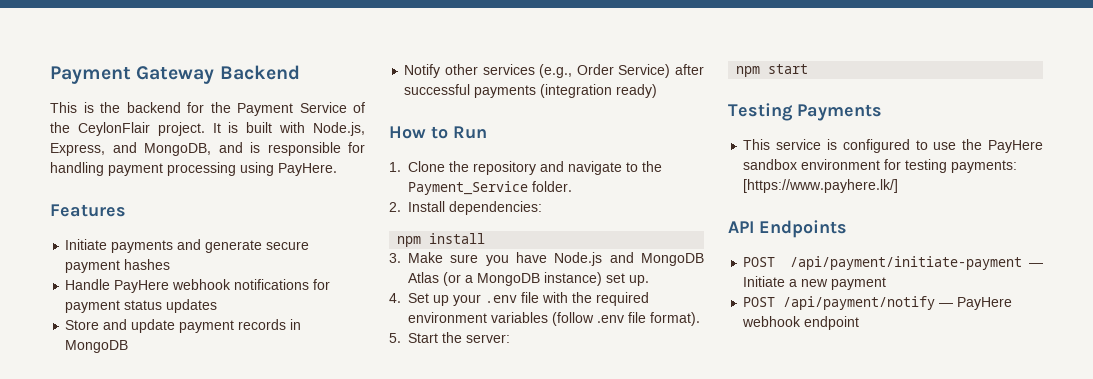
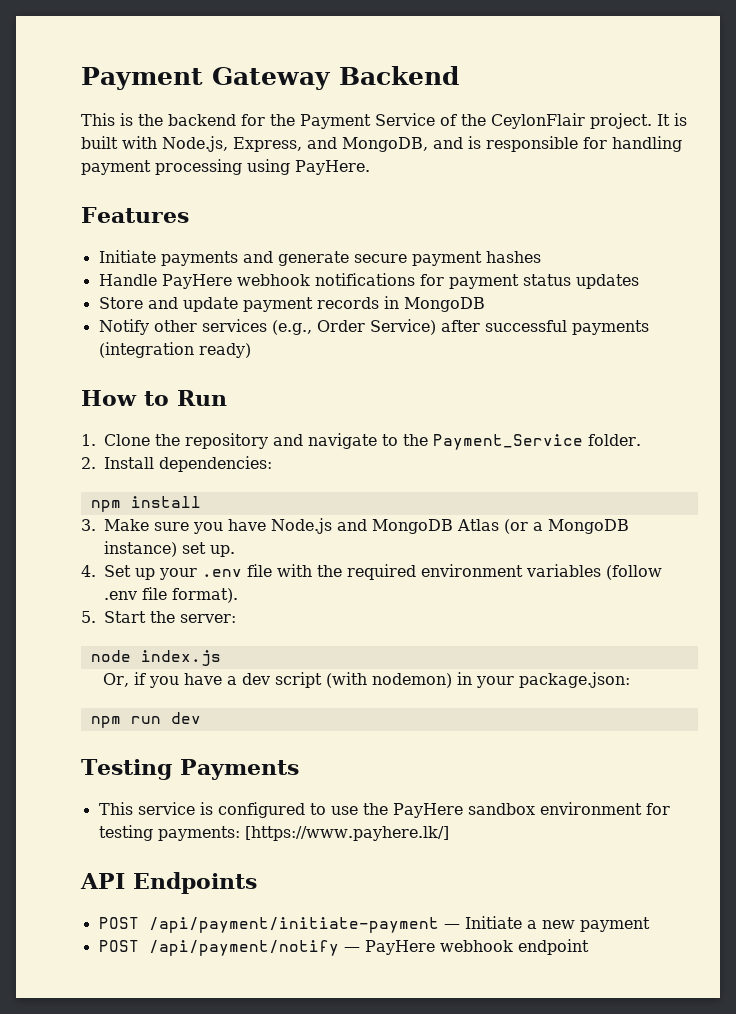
[736,64,809,77] // npm start -> [90,650,221,666] [102,672,630,688] [90,712,201,728] // node index.js // Or, if you have a dev script (with nodemon) in your package.json: // npm run dev

